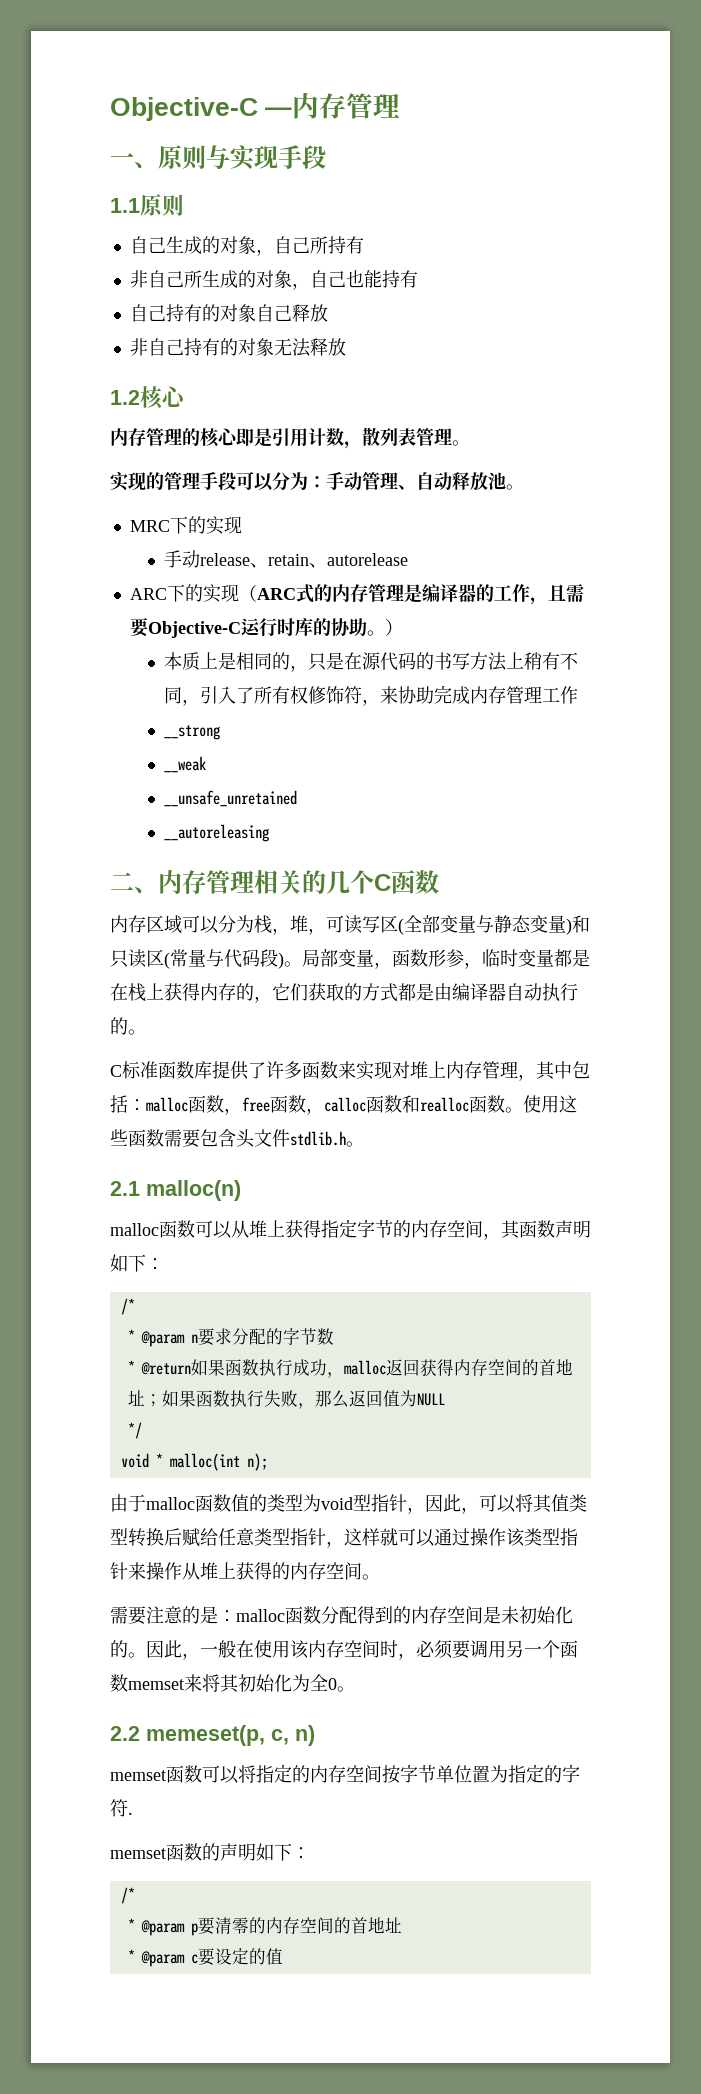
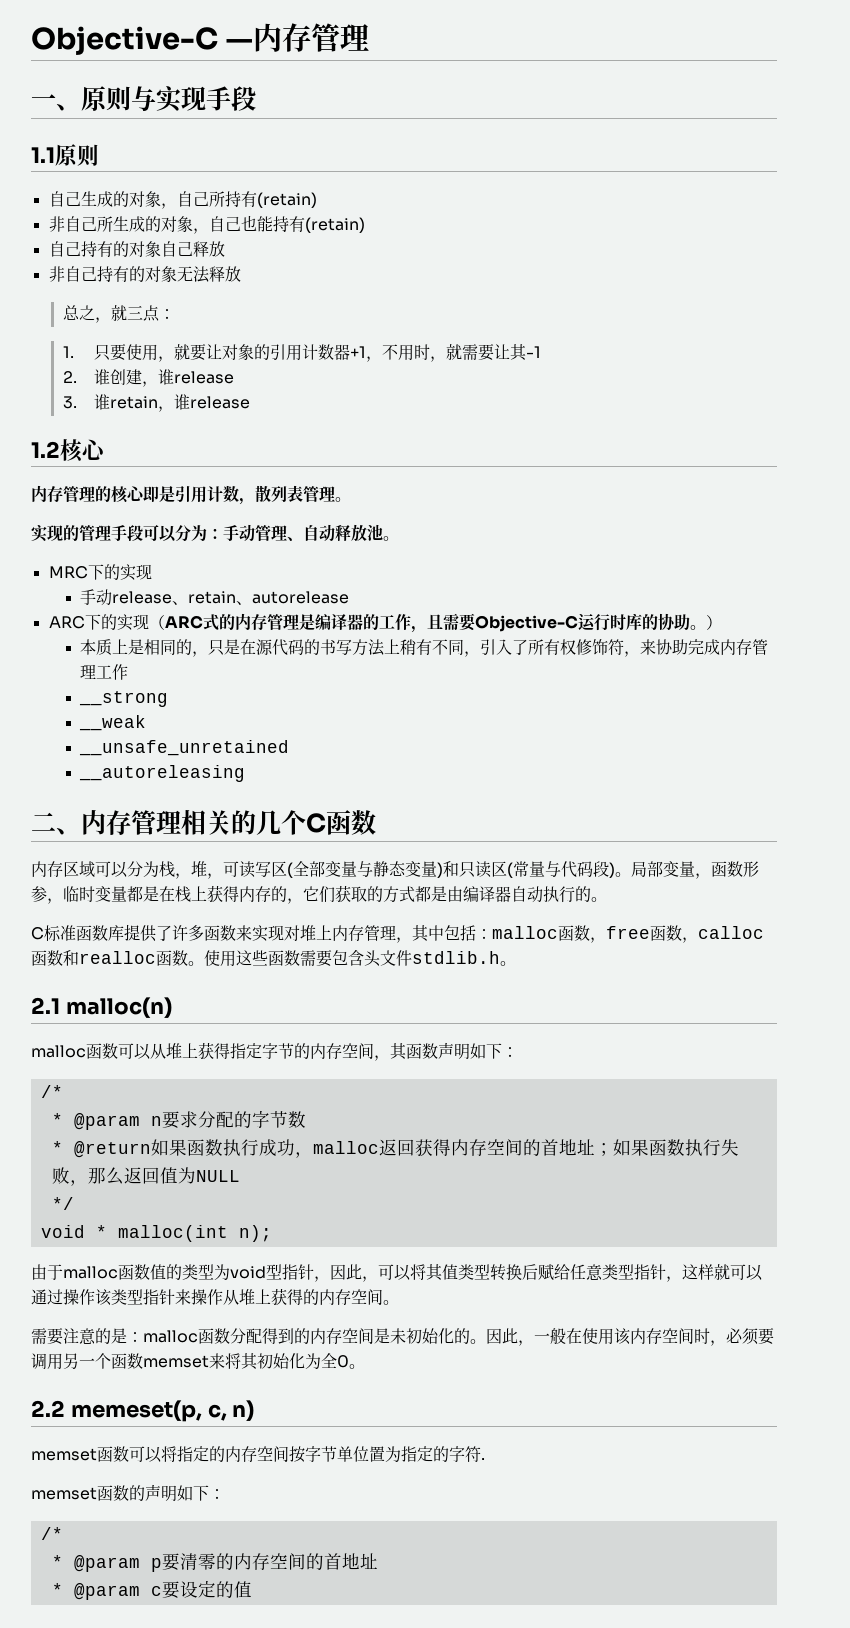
(364, 245) none -> [256,192,317,208] (retain)
(418, 279) none -> [304,217,365,233] (retain)
(346, 347) none -> [62,305,175,323] [62,344,542,362] [62,369,235,387] [62,394,251,412] // 总之，就三点： // 1.只要使用，就要让对象的引用计数器+1，不用时，就需要让其-1 // 2.谁创建，谁release // 3.谁retain，谁release

